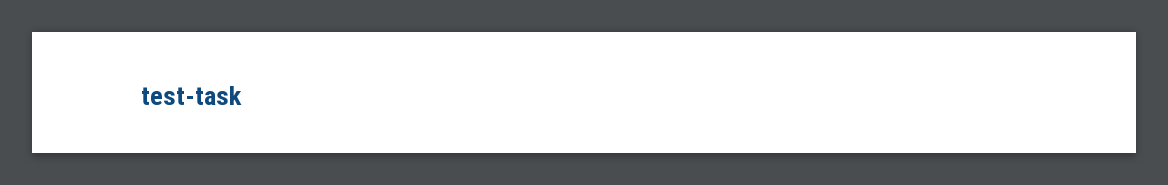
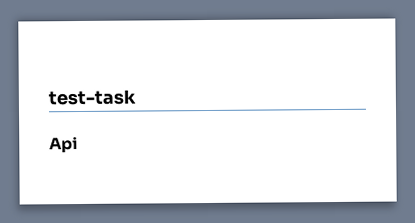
(242, 95) none -> [49,137,78,154] // Api

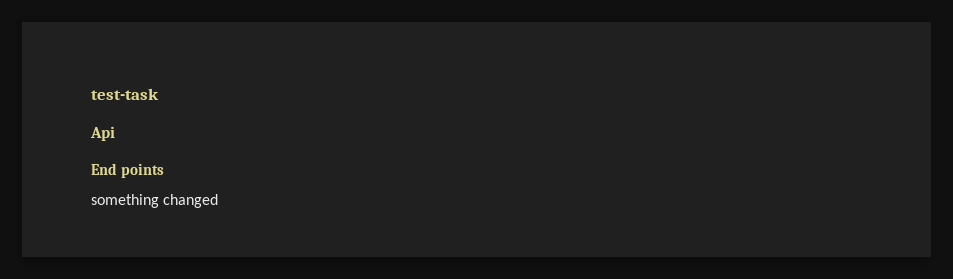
(78, 145) none -> [91,163,165,178] [91,194,219,208] // End points // something changed

